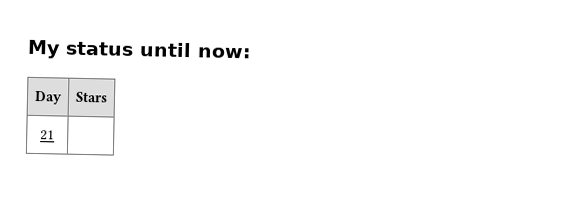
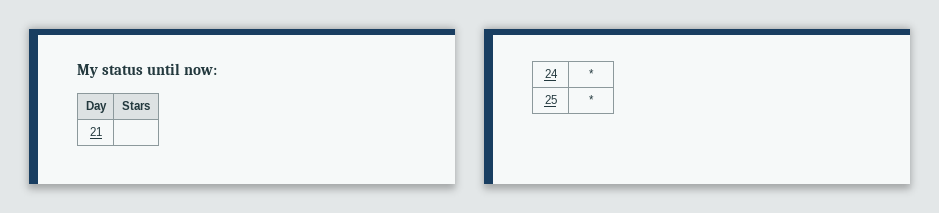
(55, 135) none -> [544,69,558,78] [589,69,594,78] [544,95,557,104] [589,95,594,104] // 24 | * // 25 | *

